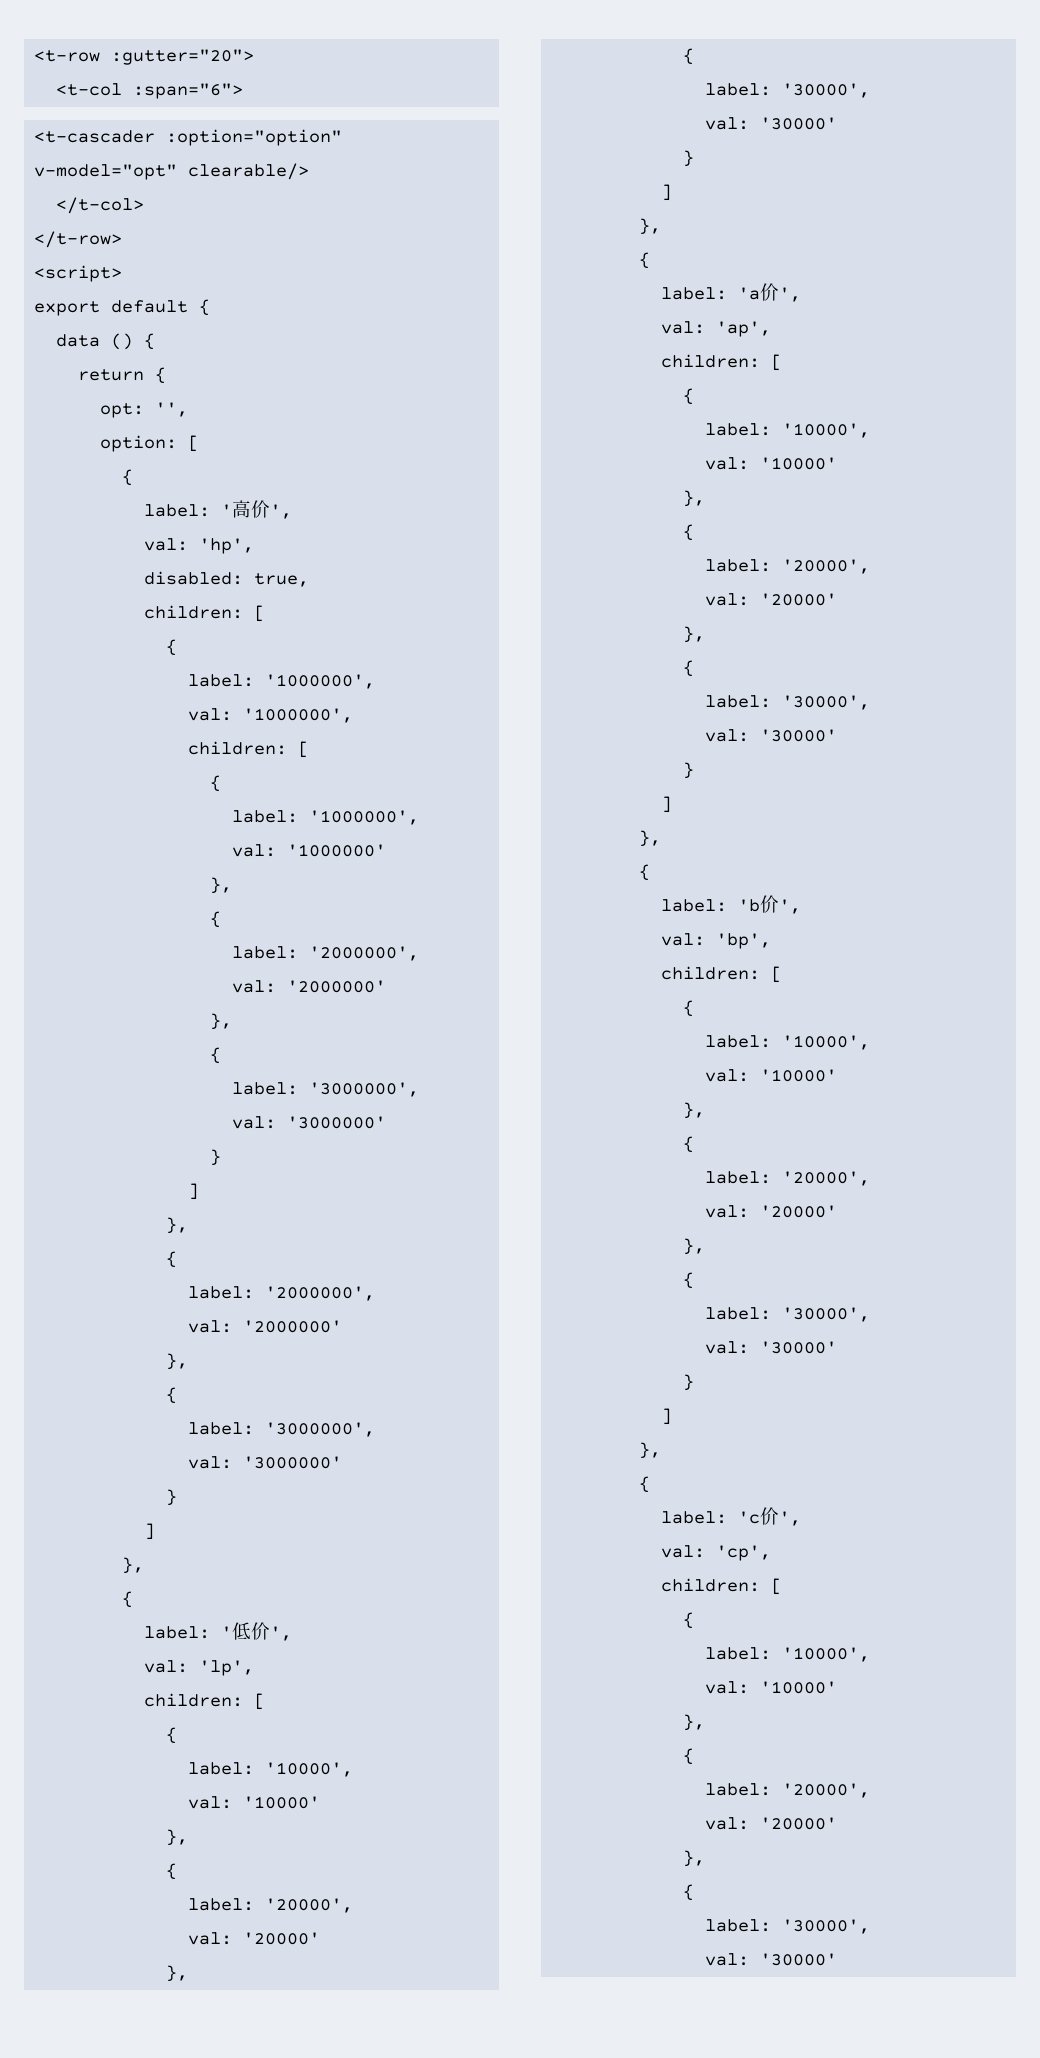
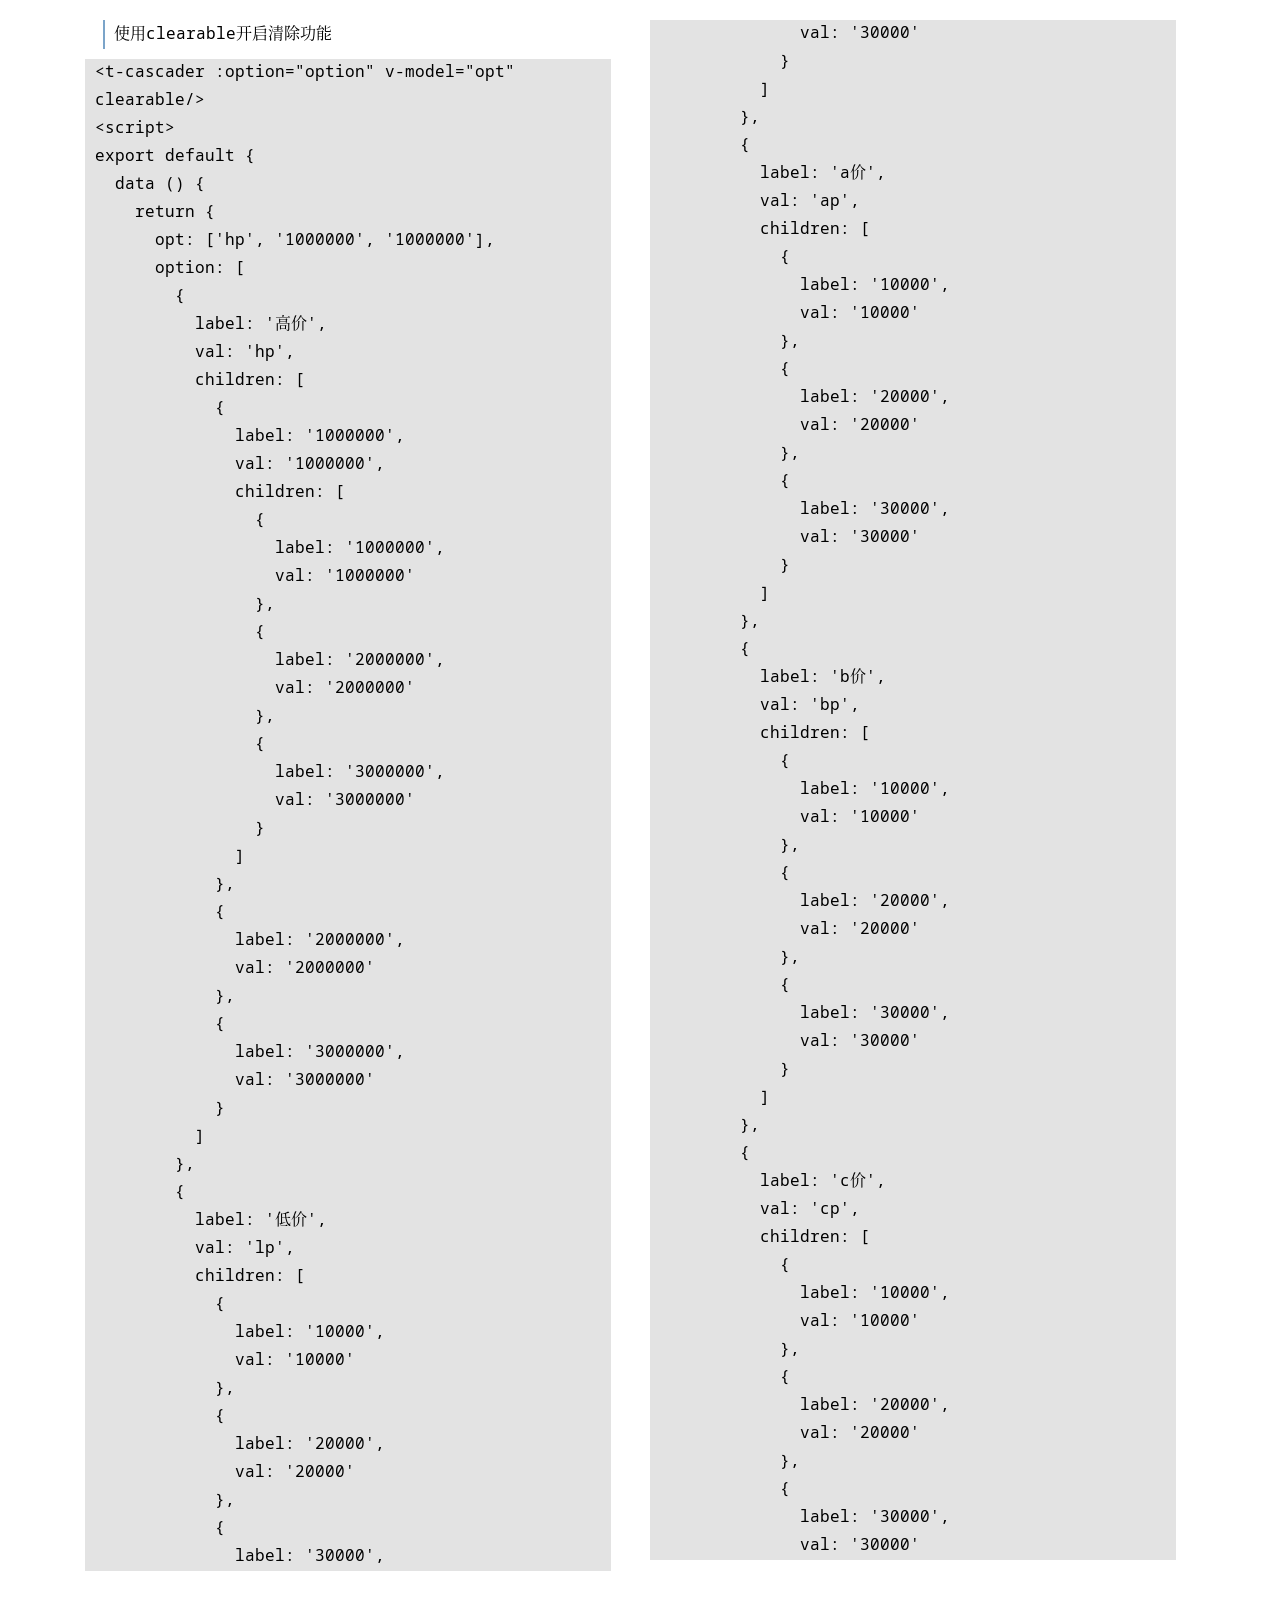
[33,49,254,65] [55,83,243,99] <t-row :gutter="20"> // <t-col :span="6"> -> [114,25,333,42] 使用clearable开启清除功能
[55,197,144,214] [33,231,122,248] // </t-col> // </t-row> -> (205, 98) none
[154,402,188,417] '', -> [204,232,495,249] ['hp', '1000000', '1000000'],
[143,571,309,587] // disabled: true, -> (295, 352) none

